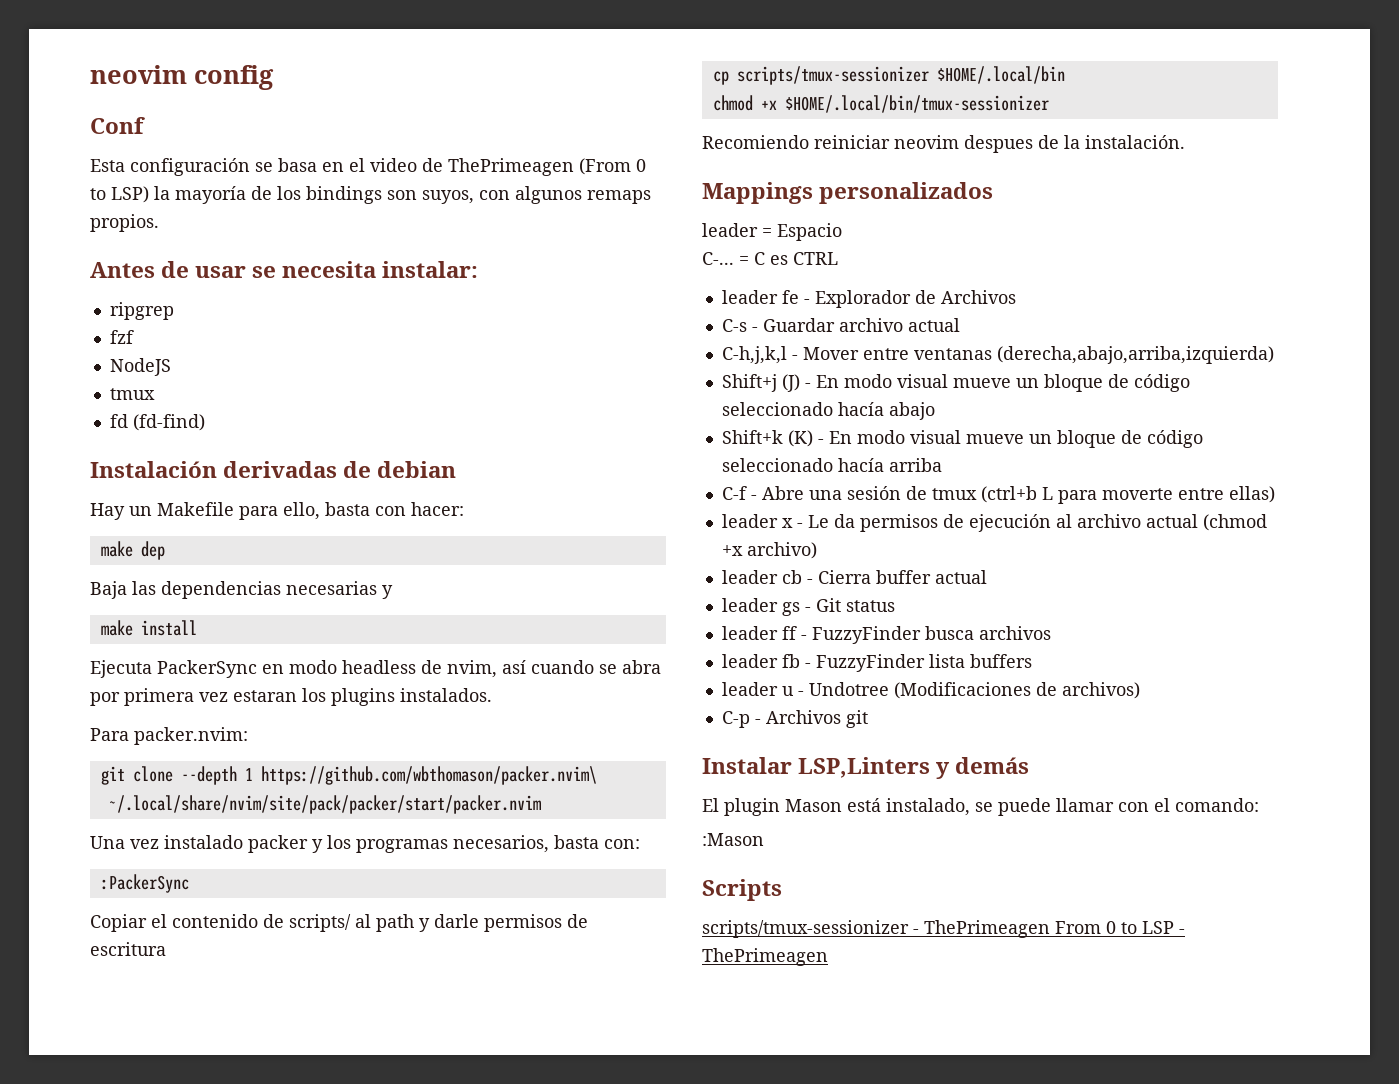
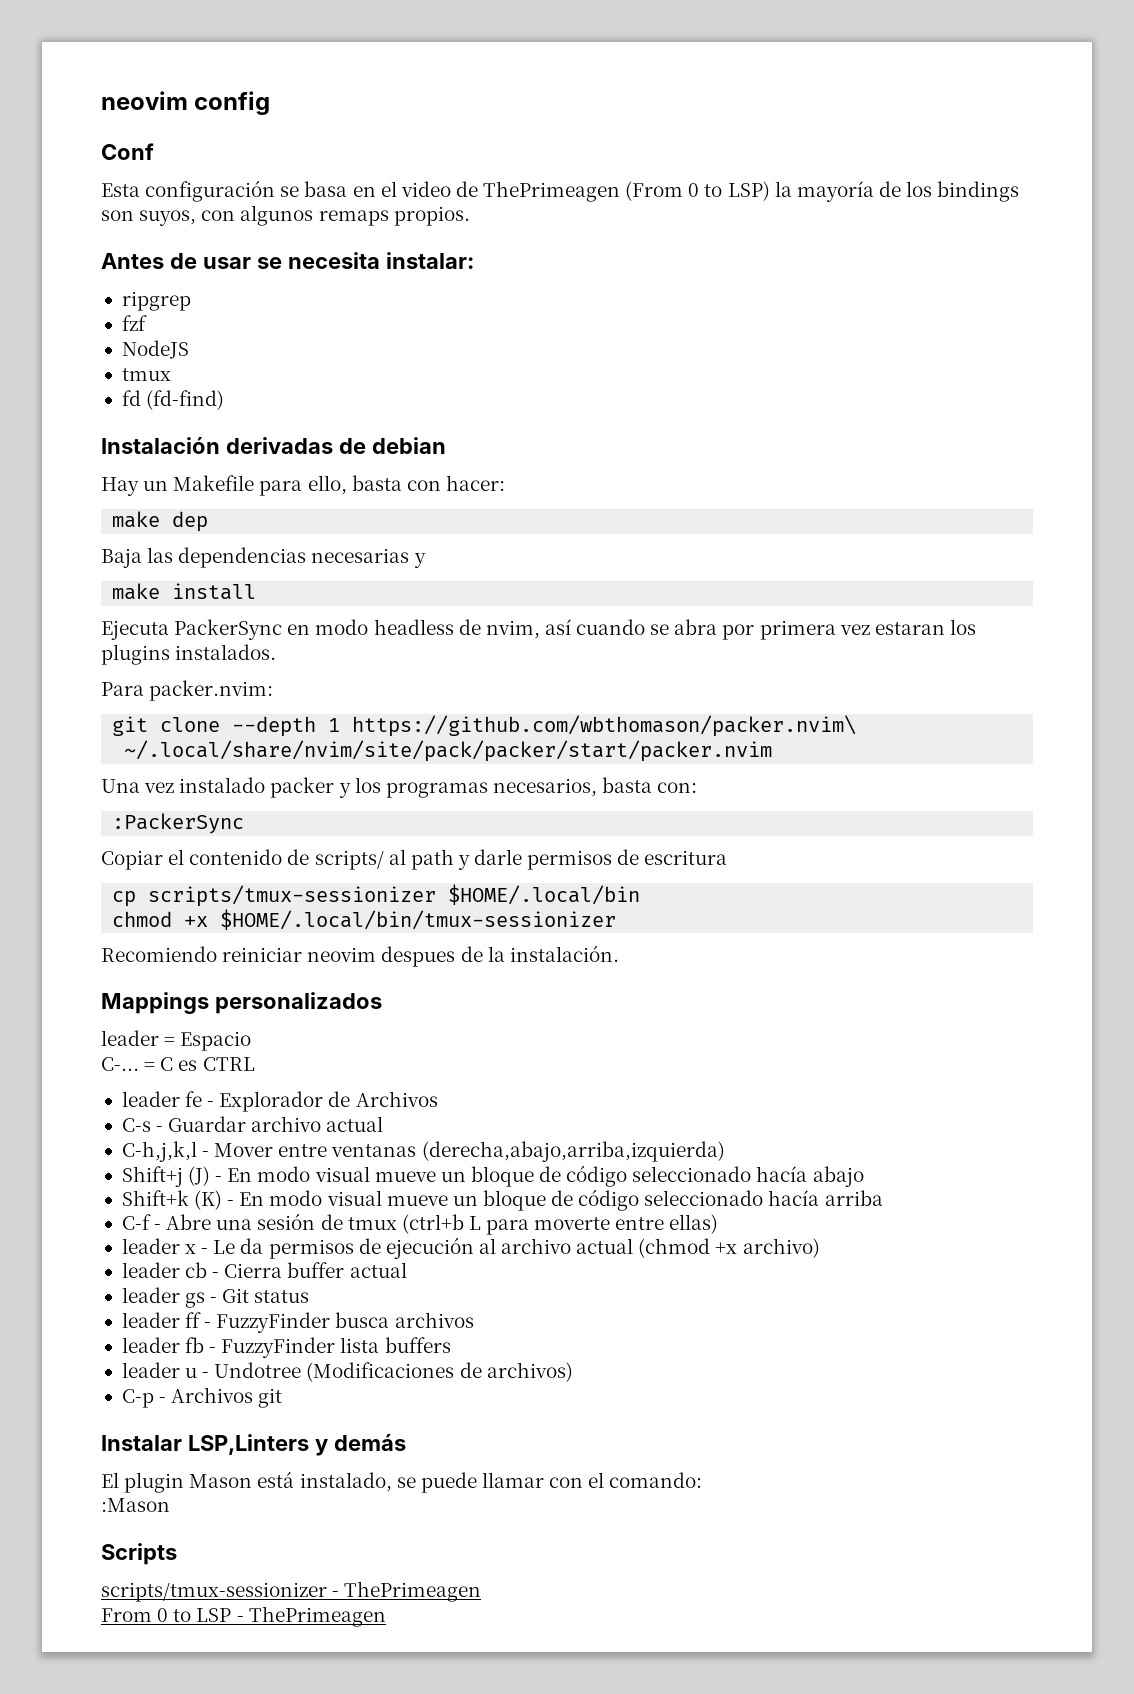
(1050, 929) none -> (482, 1591) //

